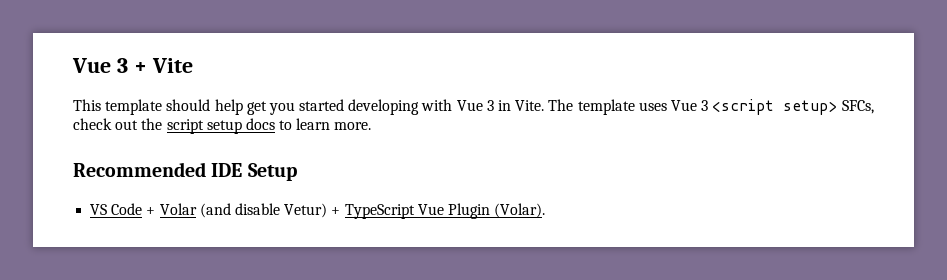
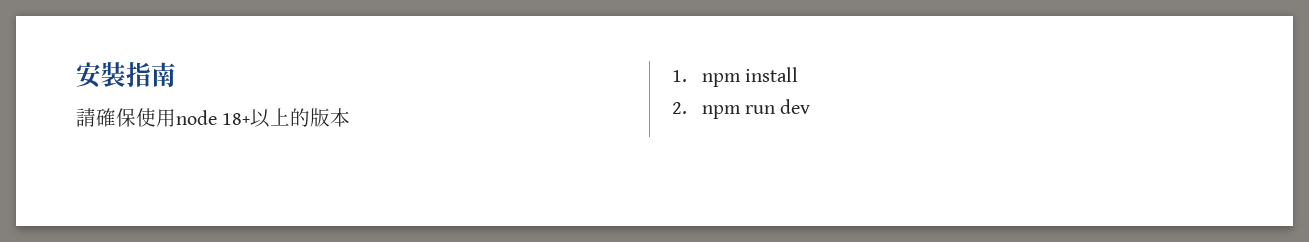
[72,58,193,73] [73,99,874,115] [73,118,372,134] [73,162,297,181] [90,203,546,219] Vue 3 + Vite // This template should help get you started developing with Vue 3 in Vite. The template uses Vue 3 <script setup> SFCs, check out the script setup docs to learn more. // Recommended IDE Setup // VS Code + Volar (and disable Vetur) + TypeScript Vue Plugin (Volar). -> [76,62,176,88] [76,108,351,128] [672,67,798,87] [672,99,811,119] 安裝指南 // 請確保使用node 18+以上的版本 // 1. npm install // 2. npm run dev

